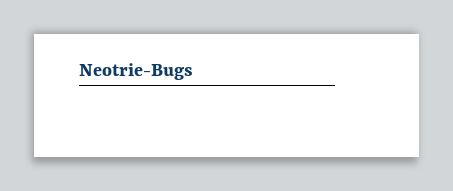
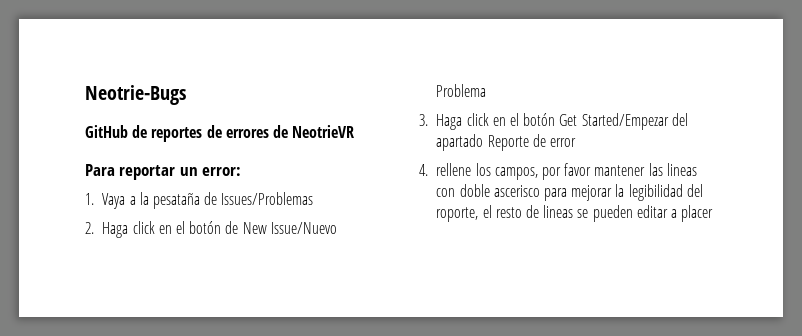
(193, 71) none -> [85,125,355,142] [85,164,242,180] [85,192,314,209] [85,221,337,238] [436,84,487,97] [419,113,688,130] [436,134,576,151] [419,163,697,180] [436,184,703,201] [436,205,714,222] // GitHub de reportes de errores de NeotrieVR // Para reportar un error: // 1. Vaya a la pesataña de Issues/Problemas // 2. Haga click en el botón de New Issue/Nuevo Problema // 3. Haga click en el botón Get Started/Empezar del apartado Reporte de error // 4. rellene los campos, por favor mantener las lineas con doble ascerisco para mejorar la legibilidad del roporte, el resto de lineas se pueden editar a placer

